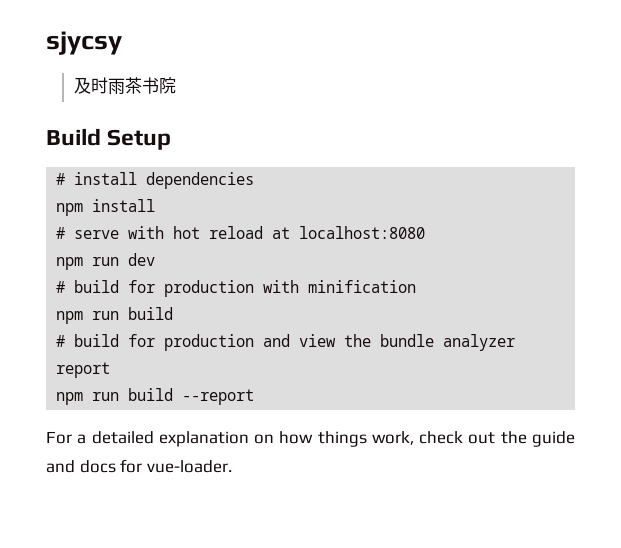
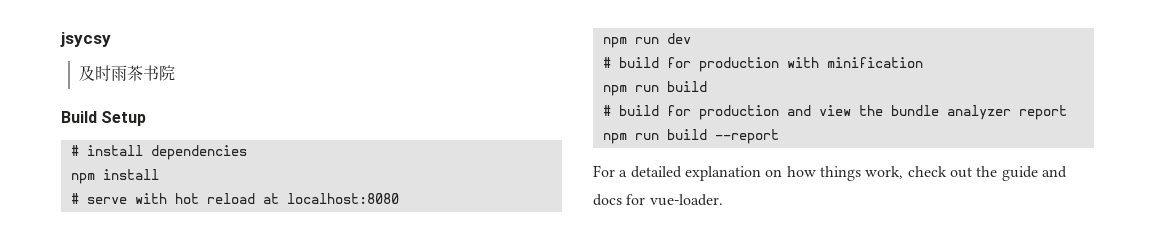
[46,31,122,55] sjycsy -> [60,32,111,47] jsycsy

